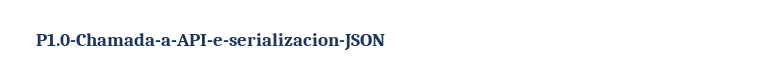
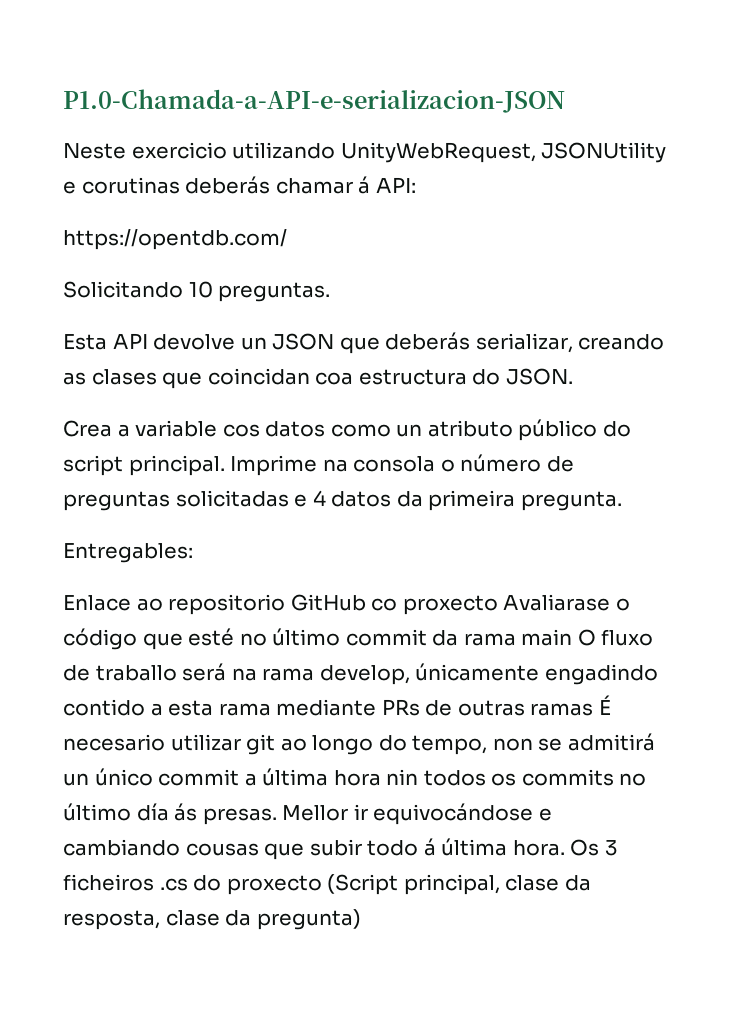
(385, 42) none -> [63,142,667,163] [63,176,416,194] [63,229,287,250] [63,281,331,302] [63,332,665,354] [63,368,573,389] [63,419,631,441] [63,454,574,476] [63,490,622,511] [63,543,193,563] [63,594,630,615] [63,628,654,650] [63,663,658,685] [63,695,611,716] [63,733,655,755] [63,768,647,786] [63,803,552,825] [63,838,618,860] [63,874,591,895] [63,909,361,930] // Neste exercicio utilizando UnityWebRequest, JSONUtility e corutinas deberás chamar á API: // https://opentdb.com/ // Solicitando 10 preguntas. // Esta API devolve un JSON que deberás serializar, creando as clases que coincidan coa estructura do JSON. // Crea a variable cos datos como un atributo público do script principal. Imprime na consola o número de preguntas solicitadas e 4 datos da primeira pregunta. // Entregables: // Enlace ao repositorio GitHub co proxecto Avaliarase o código que esté no último commit da rama main O fluxo de traballo será na rama develop, únicamente engadindo contido a esta rama mediante PRs de outras ramas É necesario utilizar git ao longo do tempo, non se admitirá un único commit a última hora nin todos os commits no último día ás presas. Mellor ir equivocándose e cambiando cousas que subir todo á última hora. Os 3 ficheiros .cs do proxecto (Script principal, clase da resposta, clase da pregunta)

